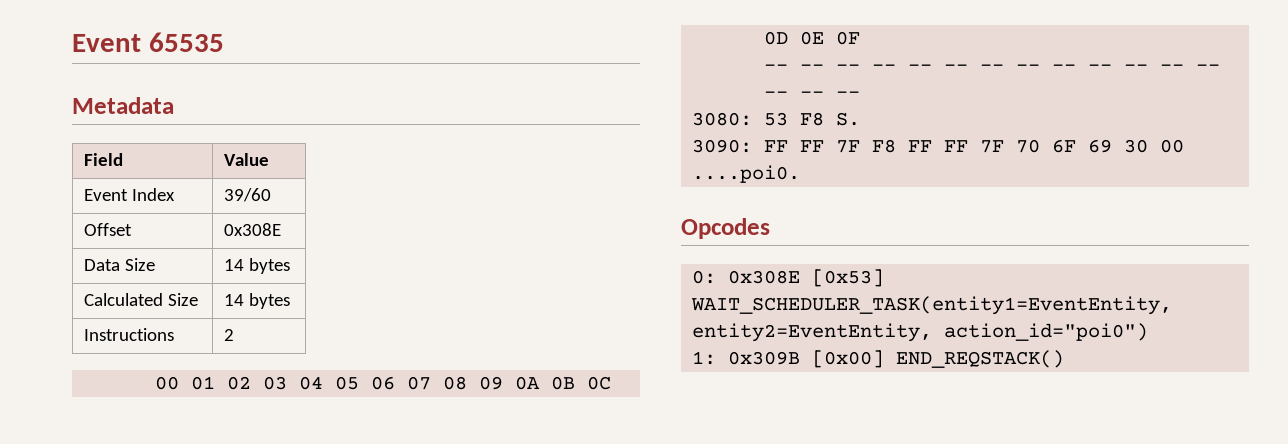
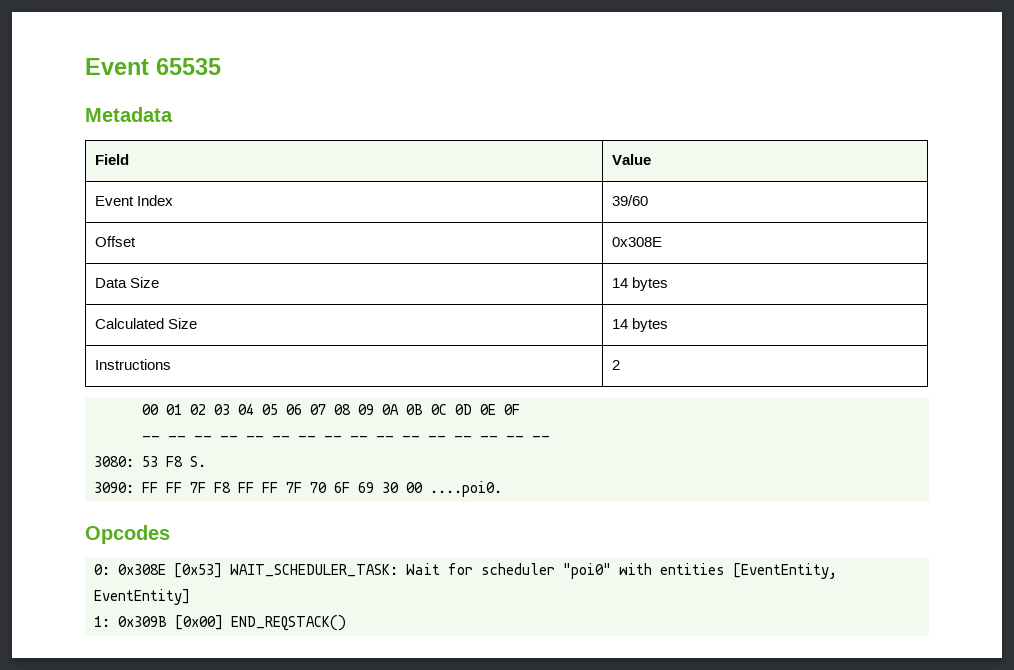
[691,296,1173,315] [692,323,1149,342] WAIT_SCHEDULER_TASK(entity1=EventEntity, entity2=EventEntity, action_id="poi0") -> [230,563,837,579] [94,589,190,605] WAIT_SCHEDULER_TASK: Wait for scheduler "poi0" with entities [EventEntity, EventEntity]

